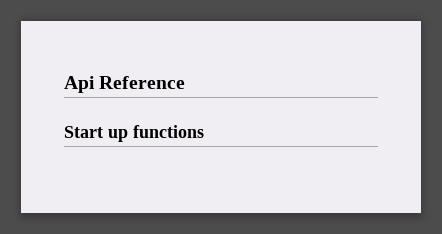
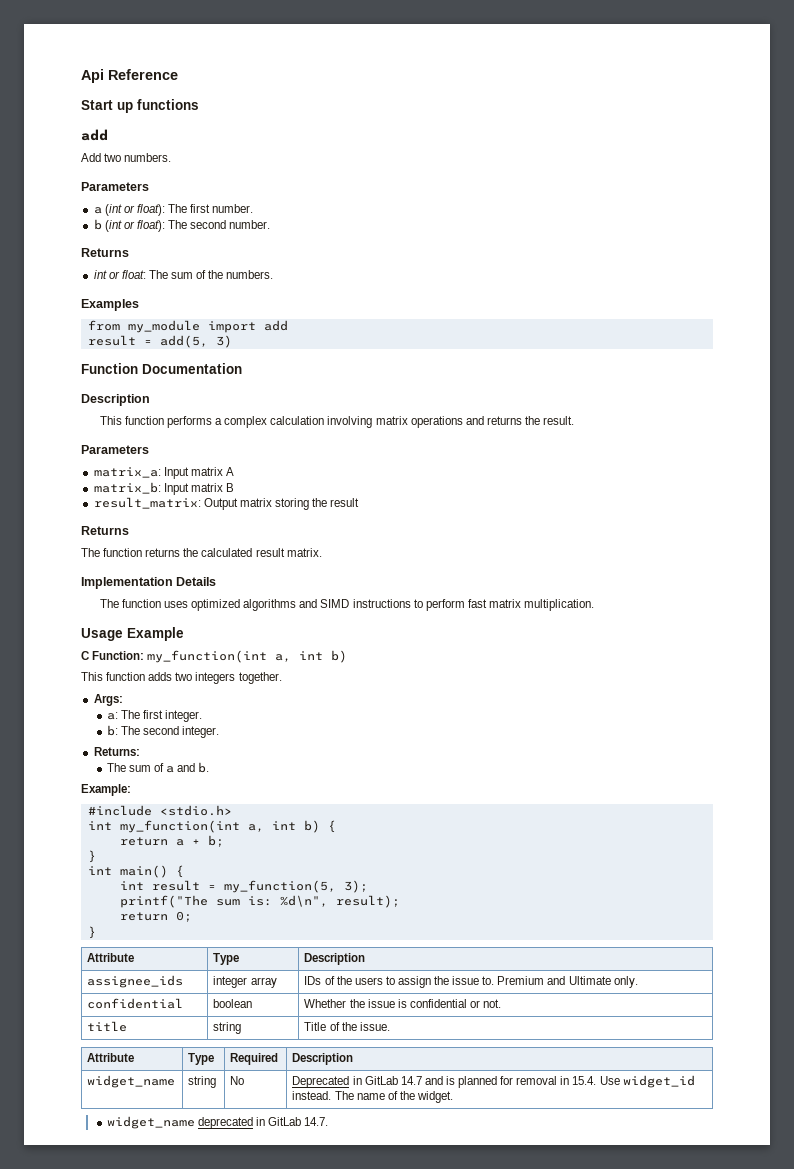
(204, 131) none -> [81,129,108,141] [81,153,172,162] [81,182,149,191] [93,204,254,216] [93,219,271,232] [81,248,129,257] [93,270,274,279] [81,299,139,311] [87,320,288,333] [87,335,232,348] [81,363,242,374] [81,394,150,406] [99,416,575,428] [81,445,149,454] [93,467,234,479] [93,482,234,495] [93,497,360,510] [81,526,129,535] [81,548,322,557] [81,577,217,589] [99,599,595,611] [81,627,184,641] [81,650,348,663] [81,672,282,684] [93,694,123,706] [106,710,203,722] [106,725,220,738] [93,747,140,756] [106,762,210,773] [81,784,131,796] [87,805,232,816] [87,820,336,833] [119,835,224,847] [87,850,96,863] [87,865,184,878] [119,880,368,893] [119,895,400,908] [119,911,192,922] [87,926,96,939] [87,953,135,962] [213,953,240,965] [304,953,366,965] [87,975,184,988] [213,976,277,988] [304,976,638,988] [87,998,184,1009] [213,999,253,1008] [304,999,502,1008] [87,1021,128,1032] [213,1022,242,1034] [304,1022,390,1031] [87,1053,135,1062] [188,1053,215,1065] [230,1053,279,1065] [292,1053,354,1065] [87,1075,176,1088] [188,1076,217,1088] [230,1076,245,1085] [292,1075,695,1088] [292,1091,453,1103] [106,1116,329,1129] // add // Add two numbers. // Parameters // a (int or float): The first number. // b (int or float): The second number. // Returns // int or float: The sum of the numbers. // Examples // from my_module import add // result = add(5, 3) // Function Documentation // Description // This function performs a complex calculation involving matrix operations and returns the result. // Parameters // matrix_a: Input matrix A // matrix_b: Input matrix B // result_matrix: Output matrix storing the result // Returns // The function returns the calculated result matrix. // Implementation Details // The function uses optimized algorithms and SIMD instructions to perform fast matrix multiplication. // Usage Example // C Function: my_function(int a, int b) // This function adds two integers together. // Args: // a: The first integer. // b: The second integer. // Returns: // The sum of a and b. // Example: // #include <stdio.h> // int my_function(int a, int b) { // return a + b; // } // int main() { // int result = my_function(5, 3); // printf("The sum is: %d\n", result); // return 0; // } // Attribute | Type | Description // assignee_ids | integer array | IDs of the users to assign the issue to. Premium and Ultimate only. // confidential | boolean | Whether the issue is confidential or not. // title | string | Title of the issue. // Attribute | Type | Required | Description // widget_name | string | No | Deprecated in GitLab 14.7 and is planned for removal in 15.4. Use widget_id instead. The name of the widget. // widget_name deprecated in GitLab 14.7.

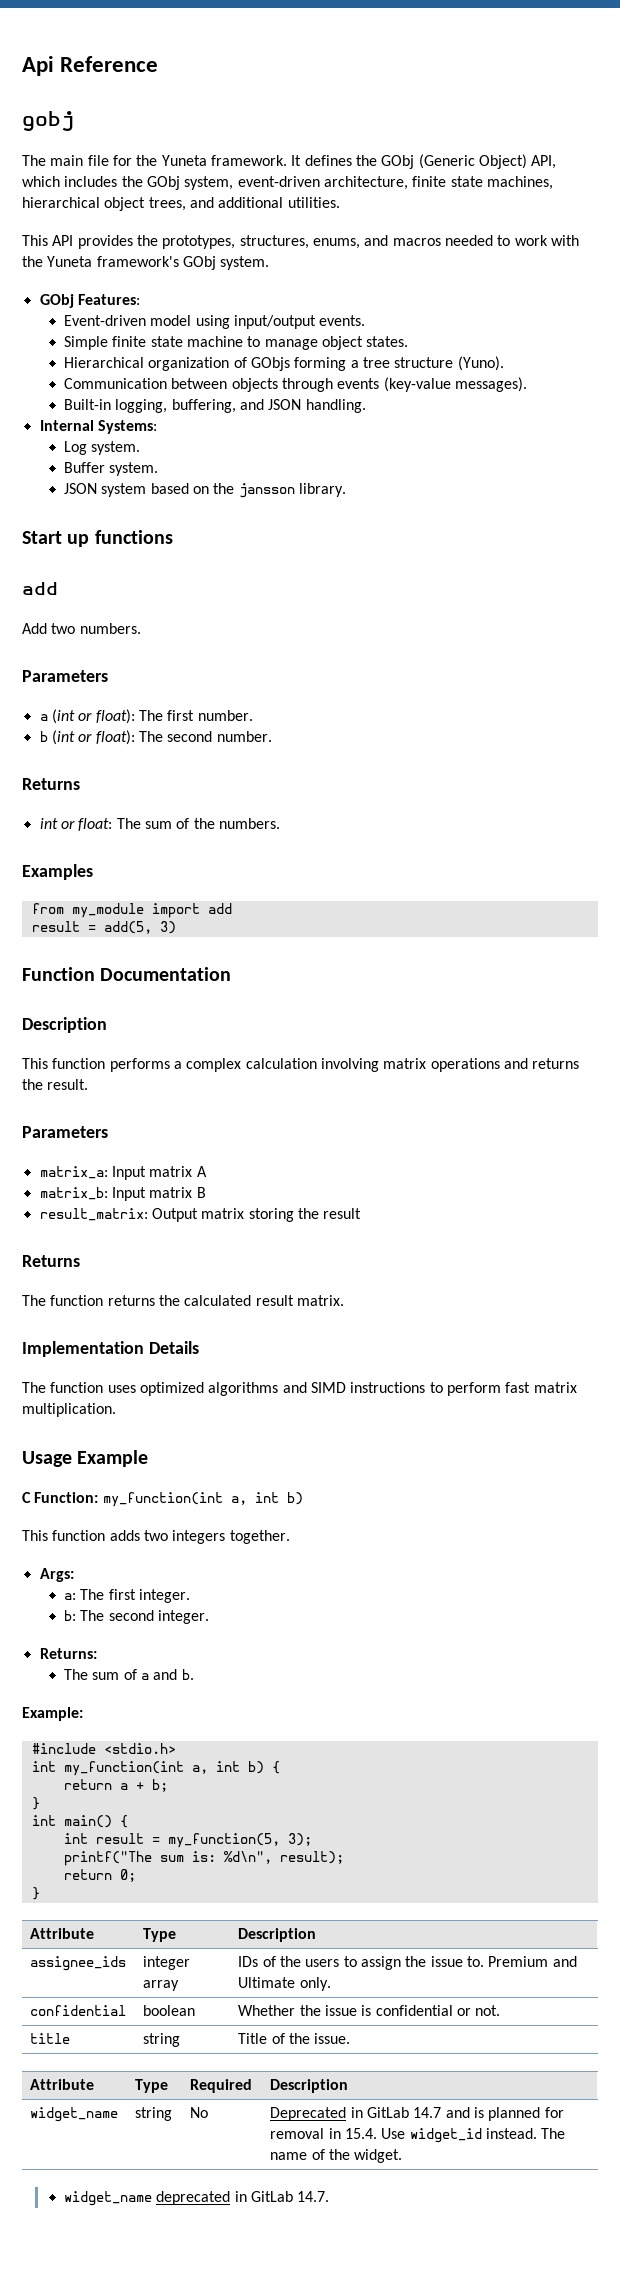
(178, 74) none -> [22,111,74,131] [22,154,557,169] [22,176,553,190] [22,197,340,211] [22,235,579,249] [22,256,270,270] [39,294,140,308] [64,315,366,329] [64,336,409,350] [64,356,504,371] [64,377,527,392] [64,399,366,413] [39,420,157,434] [64,441,141,455] [64,462,159,476] [64,483,346,498] // gobj // The main file for the Yuneta framework. It defines the GObj (Generic Object) API, which includes the GObj system, event-driven architecture, finite state machines, hierarchical object trees, and additional utilities. // This API provides the prototypes, structures, enums, and macros needed to work with the Yuneta framework's GObj system. // GObj Features: // Event-driven model using input/output events. // Simple finite state machine to manage object states. // Hierarchical organization of GObjs forming a tree structure (Yuno). // Communication between objects through events (key-value messages). // Built-in logging, buffering, and JSON handling. // Internal Systems: // Log system. // Buffer system. // JSON system based on the jansson library.

